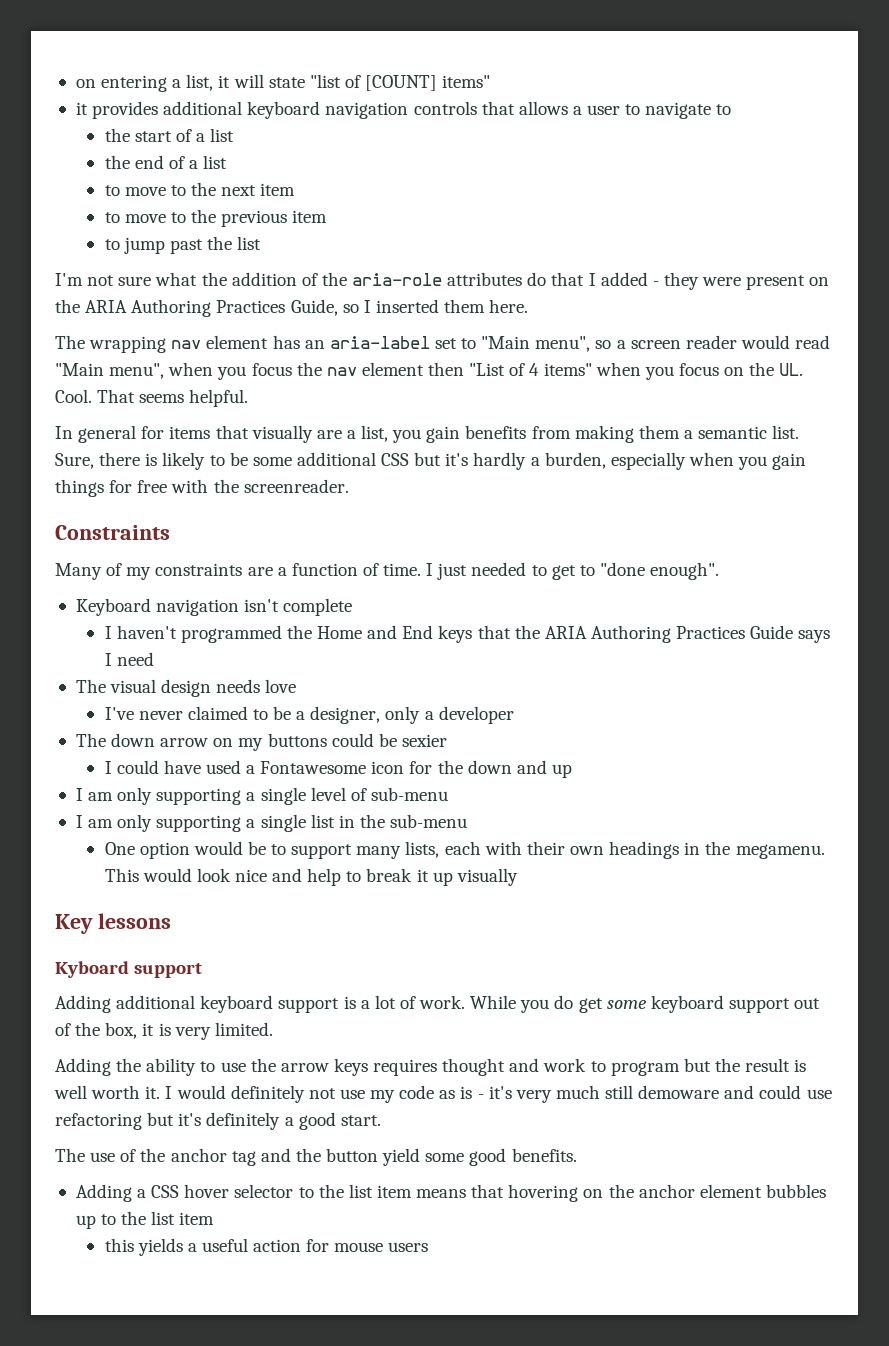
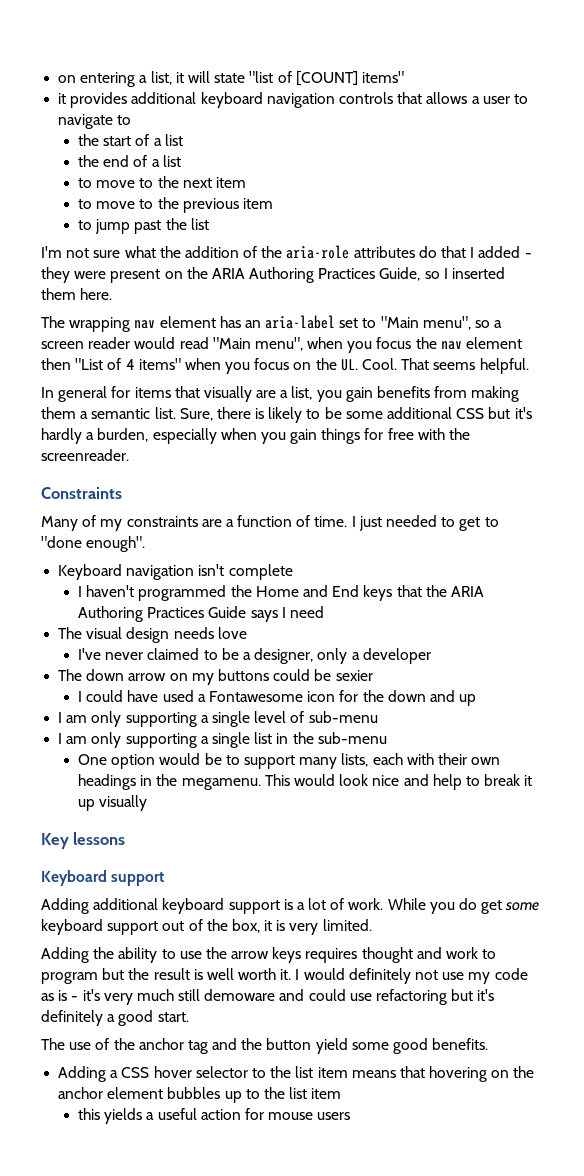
[55,961,129,978] Kyboard -> [41,870,107,886] Keyboard

